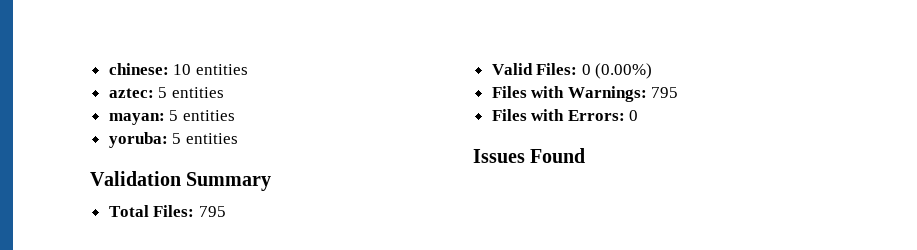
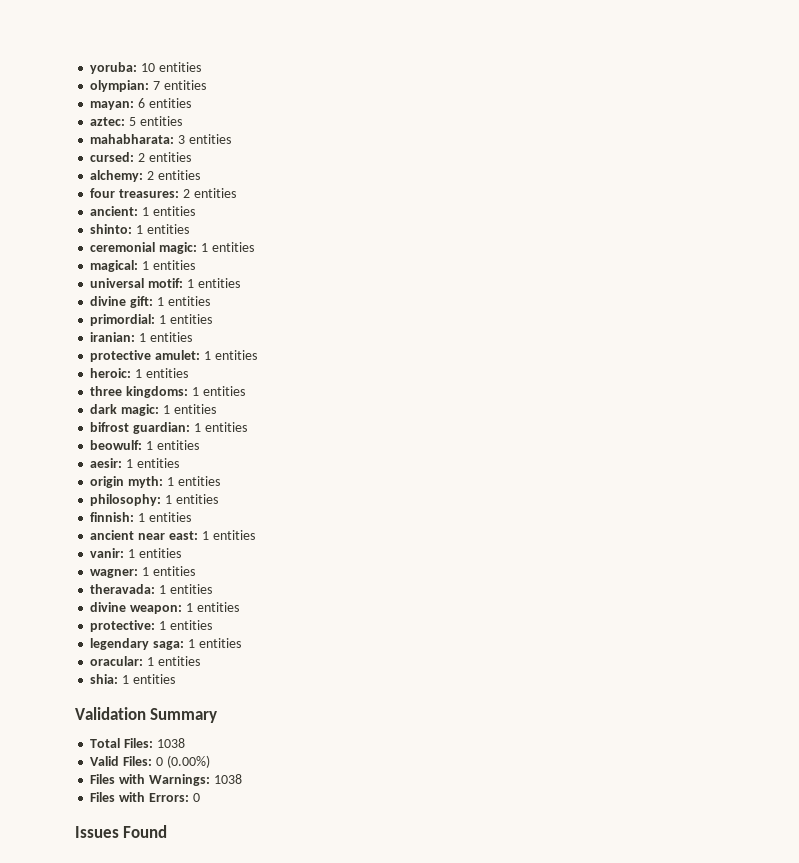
[108,63,169,75] chinese: -> [90,62,138,74] yoruba:
(248, 69) none -> [90,80,206,92] [90,98,191,110] // olympian: 7 entities // mayan: 6 entities
[108,110,235,125] [108,132,182,148] mayan: 5 entities // yoruba: 5 -> [90,134,231,144] [90,152,191,162] [90,170,200,182] [90,188,236,198] [90,206,195,216] [90,224,189,234] [90,242,254,254] [90,260,195,272] [90,278,240,288] [90,296,210,308] [90,314,212,326] [90,332,192,342] [90,350,257,362] [90,368,188,378] [90,386,245,398] [90,404,216,416] [90,422,247,434] [90,440,199,450] [90,458,179,468] [90,476,220,488] [90,494,218,506] [90,512,191,522] [90,530,255,540] [90,548,181,558] [90,566,195,578] [90,584,212,594] [90,602,239,614] [90,620,212,632] [90,638,241,650] [90,656,200,666] [90,674,130,684] mahabharata: 3 entities // cursed: 2 entities // alchemy: 2 entities // four treasures: 2 entities // ancient: 1 entities // shinto: 1 entities // ceremonial magic: 1 entities // magical: 1 entities // universal motif: 1 entities // divine gift: 1 entities // primordial: 1 entities // iranian: 1 entities // protective amulet: 1 entities // heroic: 1 entities // three kingdoms: 1 entities // dark magic: 1 entities // bifrost guardian: 1 entities // beowulf: 1 entities // aesir: 1 entities // origin myth: 1 entities // philosophy: 1 entities // finnish: 1 entities // ancient near east: 1 entities // vanir: 1 entities // wagner: 1 entities // theravada: 1 entities // divine weapon: 1 entities // protective: 1 entities // legendary saga: 1 entities // oracular: 1 entities // shia: 1
[198,206,226,217] 795 -> [156,738,185,748] 1038
[651,87,679,98] 795 -> [213,774,242,784] 1038

